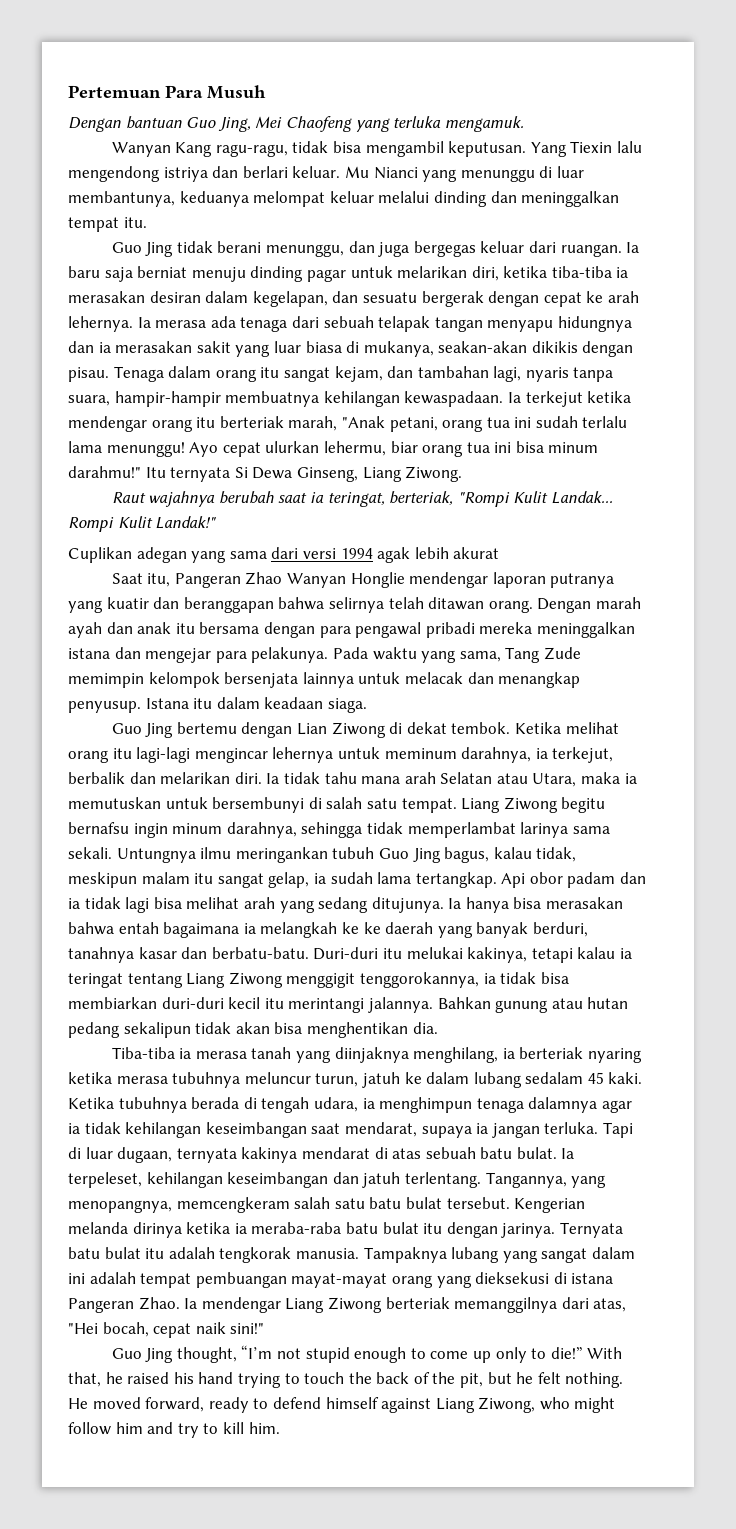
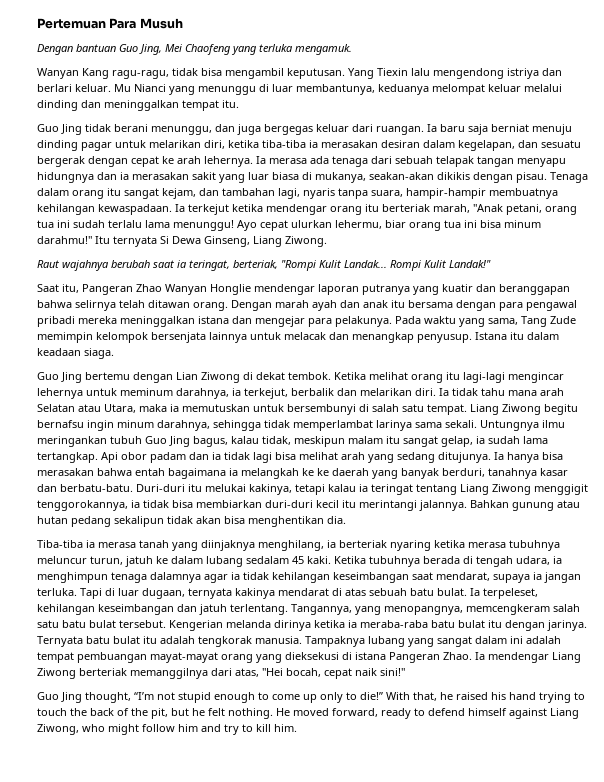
[68,547,500,563] // Cuplikan adegan yang sama dari versi 1994 agak lebih akurat -> (491, 264) none

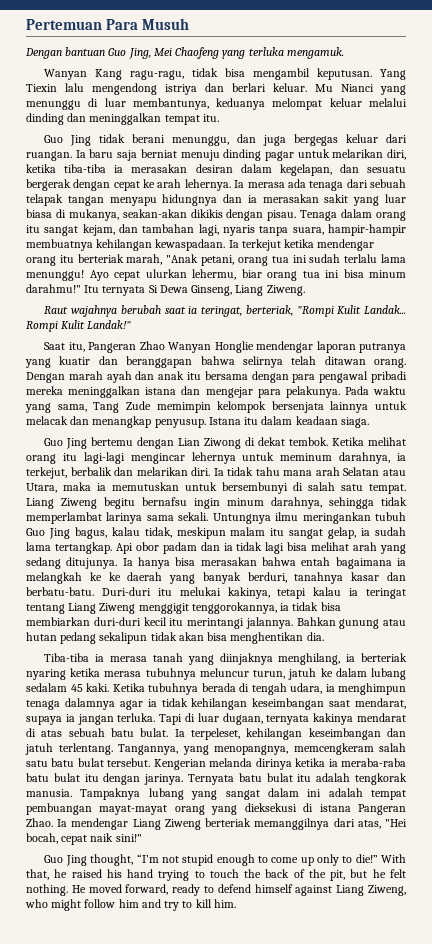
[285,236,327,247] Ziwong. -> [266,285,305,296] Ziweng.
[502,404,541,415] Ziwong -> [61,498,97,509] Ziweng
[492,484,531,495] Ziwong -> [99,603,136,614] Ziweng
[37,668,76,679] Ziwong -> [164,819,201,830] Ziweng
[37,724,79,735] Ziwong, -> [367,885,406,896] Ziweng,

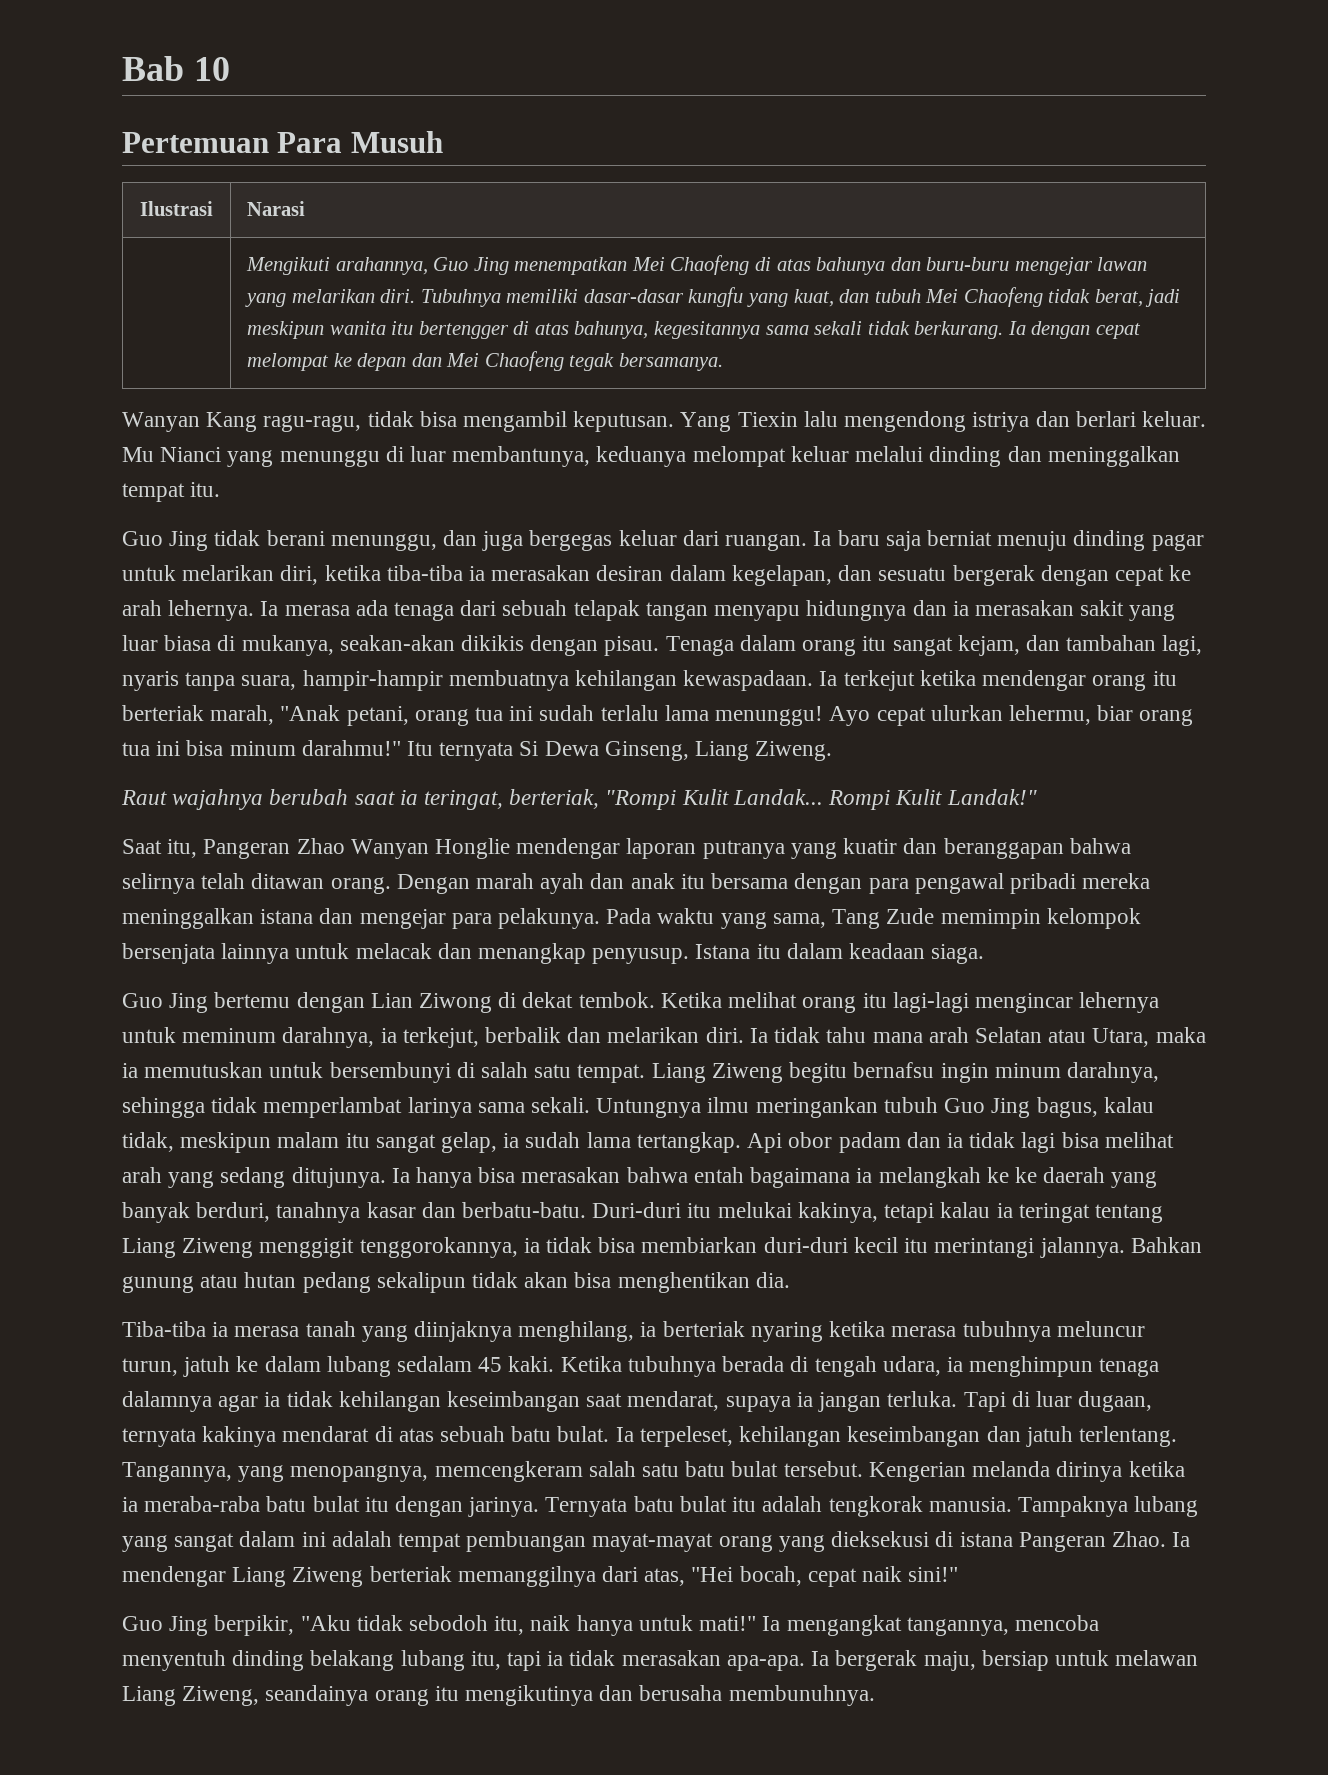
(26, 24) none -> [122,56,230,81] Bab 10 //
[25,47,344,59] // Dengan bantuan Guo Jing, Mei Chaofeng yang terluka mengamuk. -> [140,201,213,216] [247,201,306,216] [246,255,1148,275] [245,287,1181,307] [247,321,1141,339] [247,351,723,371] // Ilustrasi | Narasi // | Mengikuti arahannya, Guo Jing menempatkan Mei Chaofeng di atas bahunya dan buru-buru mengejar lawan yang melarikan diri. Tubuhnya memiliki dasar-dasar kungfu yang kuat, dan tubuh Mei Chaofeng tidak berat, jadi meskipun wanita itu bertengger di atas bahunya, kegesitannya sama sekali tidak berkurang. Ia dengan cepat melompat ke depan dan Mei Chaofeng tegak bersamanya.
[90,854,406,866] [26,869,406,881] [26,884,406,896] [25,899,236,911] thought, “I’m not stupid enough to come up only to die!” With that, he raised his hand trying to touch the back of the pit, but he felt nothing. He moved forward, ready to defend himself against Liang Ziweng, who might follow him and try to kill him. -> [214,1615,1099,1636] [122,1650,1199,1671] [122,1685,875,1706] berpikir, "Aku tidak sebodoh itu, naik hanya untuk mati!" Ia mengangkat tangannya, mencoba menyentuh dinding belakang lubang itu, tapi ia tidak merasakan apa-apa. Ia bergerak maju, bersiap untuk melawan Liang Ziweng, seandainya orang itu mengikutinya dan berusaha membunuhnya.

